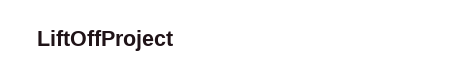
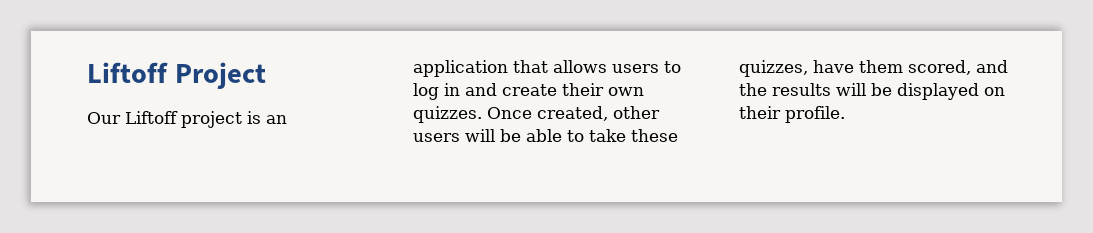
[37,30,173,51] LiftOffProject -> [87,62,266,89] [87,111,287,128] [413,60,681,77] [413,83,644,100] [413,106,660,123] [413,129,678,142] [739,60,1008,77] [739,83,1005,100] [739,106,845,123] Liftoff Project // Our Liftoff project is an application that allows users to log in and create their own quizzes. Once created, other users will be able to take these quizzes, have them scored, and the results will be displayed on their profile.

